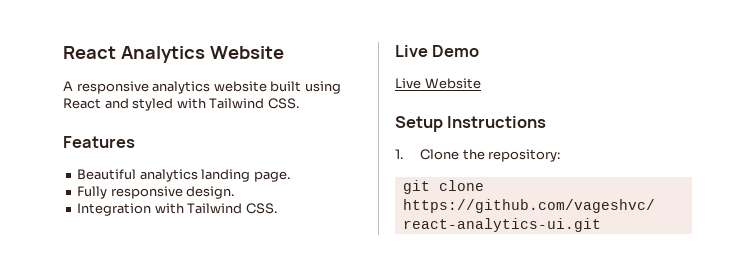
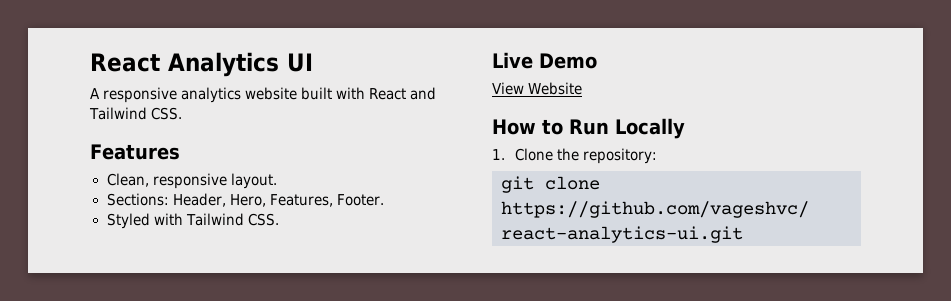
[209,46,284,59] Website -> [287,53,313,72] UI
[304,81,341,94] using -> [336,87,366,99] with
[132,98,206,111] styled with -> (437, 93) none
[77,169,290,182] [77,186,235,199] [77,203,152,216] Beautiful analytics landing page. // Fully responsive design. // Integration -> [106,173,277,189] [106,193,384,207] [106,213,150,229] Clean, responsive layout. // Sections: Header, Hero, Features, Footer. // Styled
[395,78,481,89] [395,116,547,132] Live Website // Setup Instructions -> [492,82,583,95] [492,118,685,139] View Website // How to Run Locally

